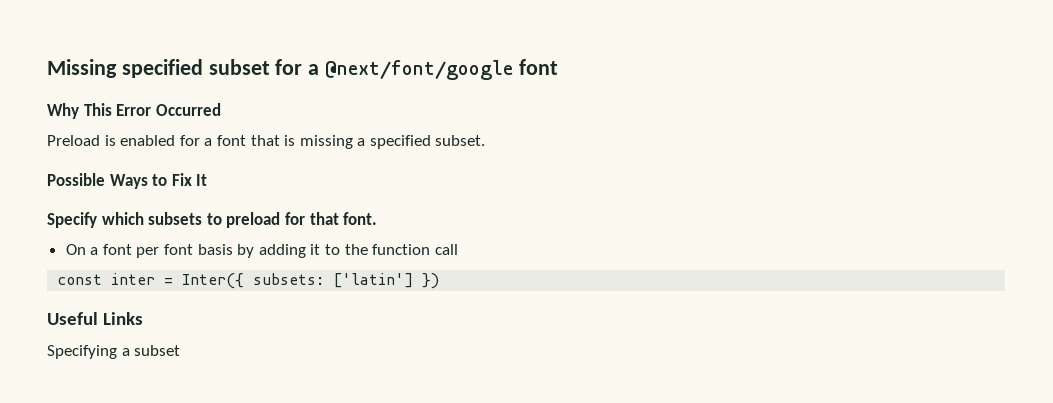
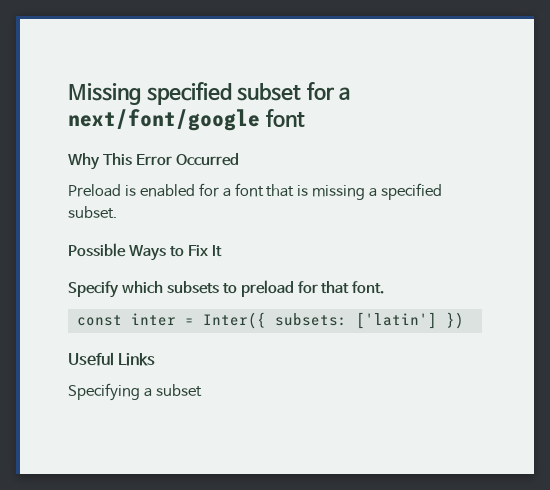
[325,60,514,80] @next/font/google -> [68,109,260,131] next/font/google
[65,244,458,258] // On a font per font basis by adding it to the function call -> (385, 287) none

